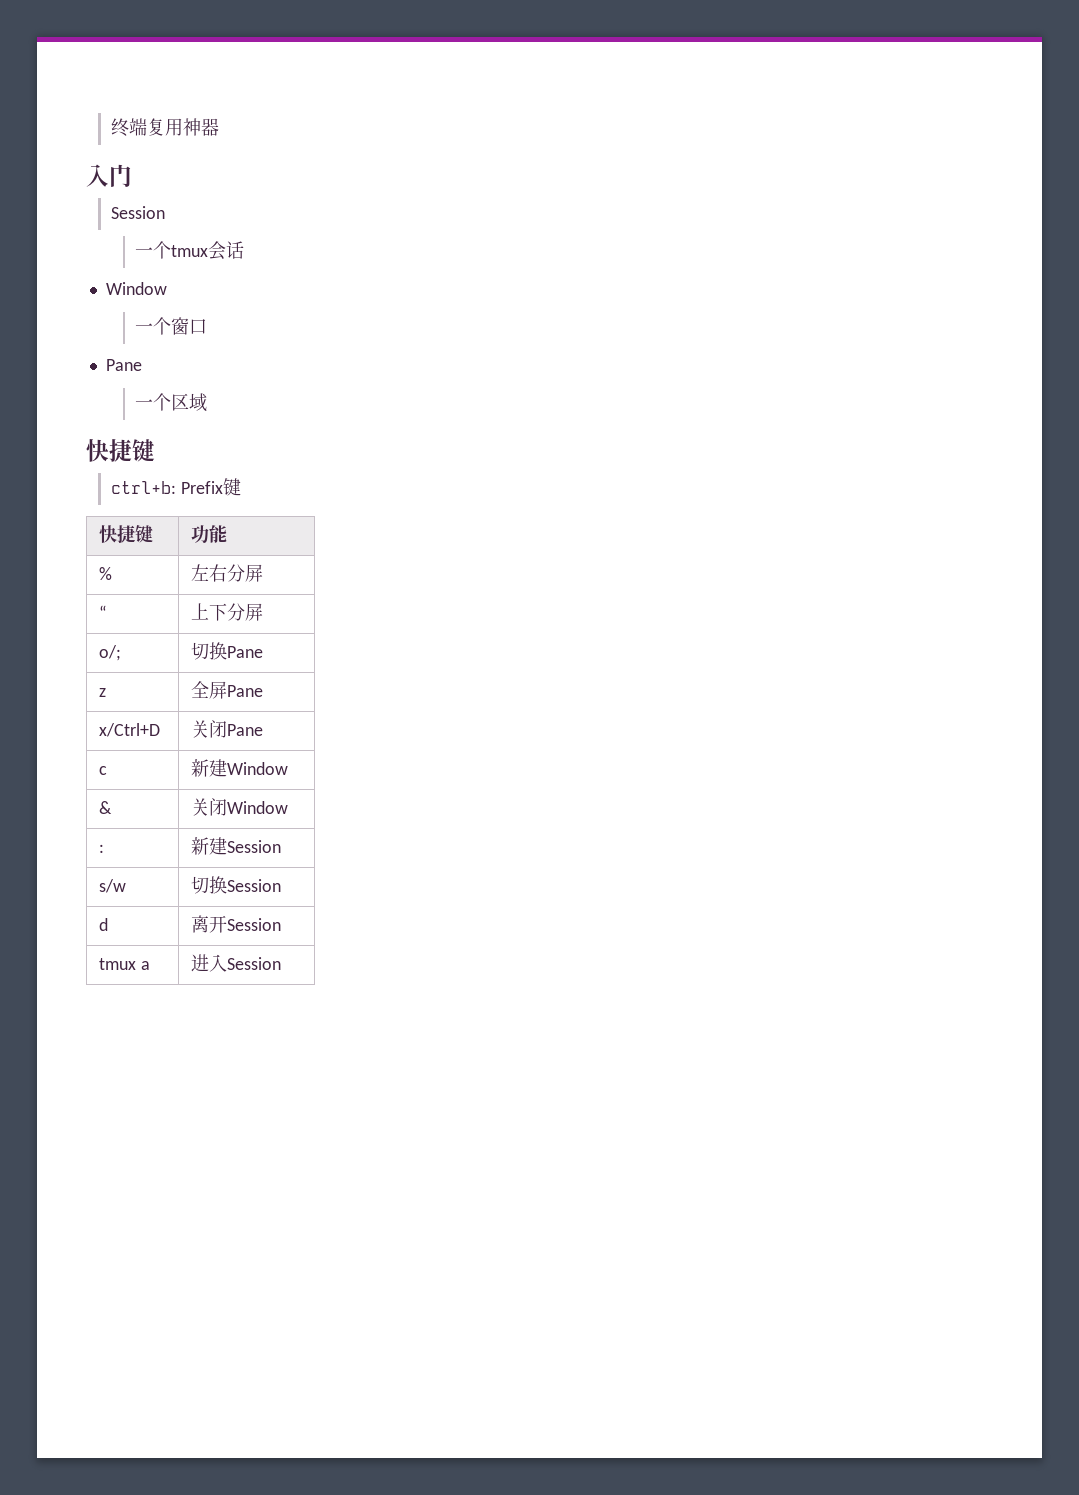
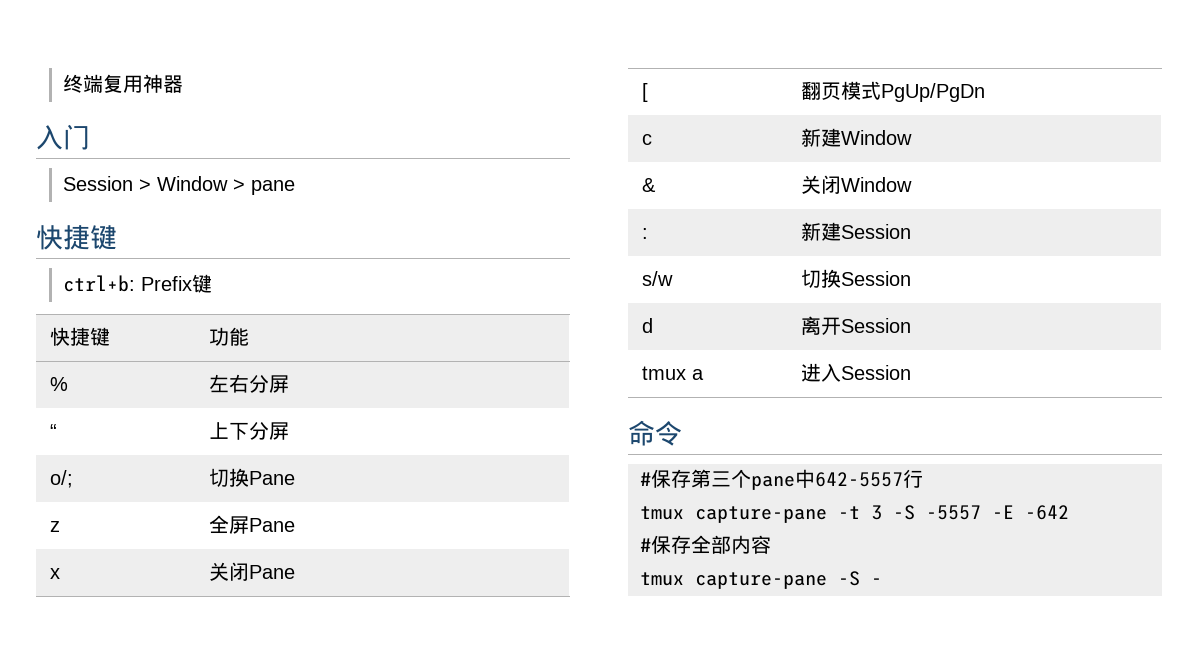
[135,241,245,260] [105,282,167,295] [135,317,208,335] [105,359,142,371] [135,393,208,412] // 一个tmux会话 // Window // 一个窗口 // Pane // 一个区域 -> [138,176,295,195] > Window > pane
[98,723,160,737] x/Ctrl+D -> [49,568,60,579] x
(263, 730) none -> [641,83,648,102] [800,81,985,102] // [ | 翻页模式PgUp/PgDn
(281, 963) none -> [628,420,682,446] [640,469,923,490] [640,505,1069,523] [640,535,771,554] [640,571,882,589] // 命令 // #保存第三个pane中642-5557行 // tmux capture-pane -t 3 -S -5557 -E -642 // #保存全部内容 // tmux capture-pane -S -

